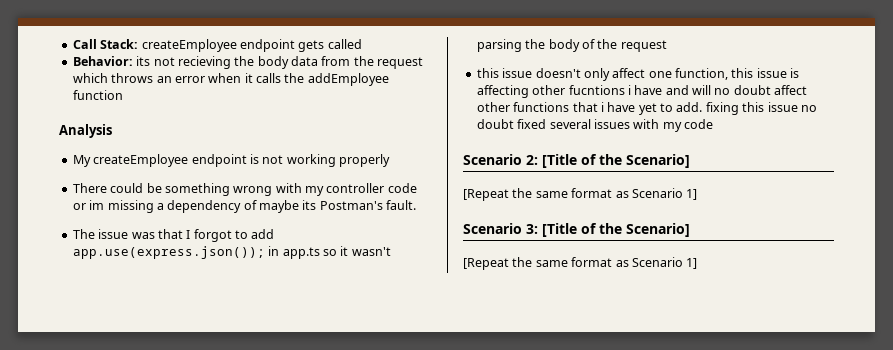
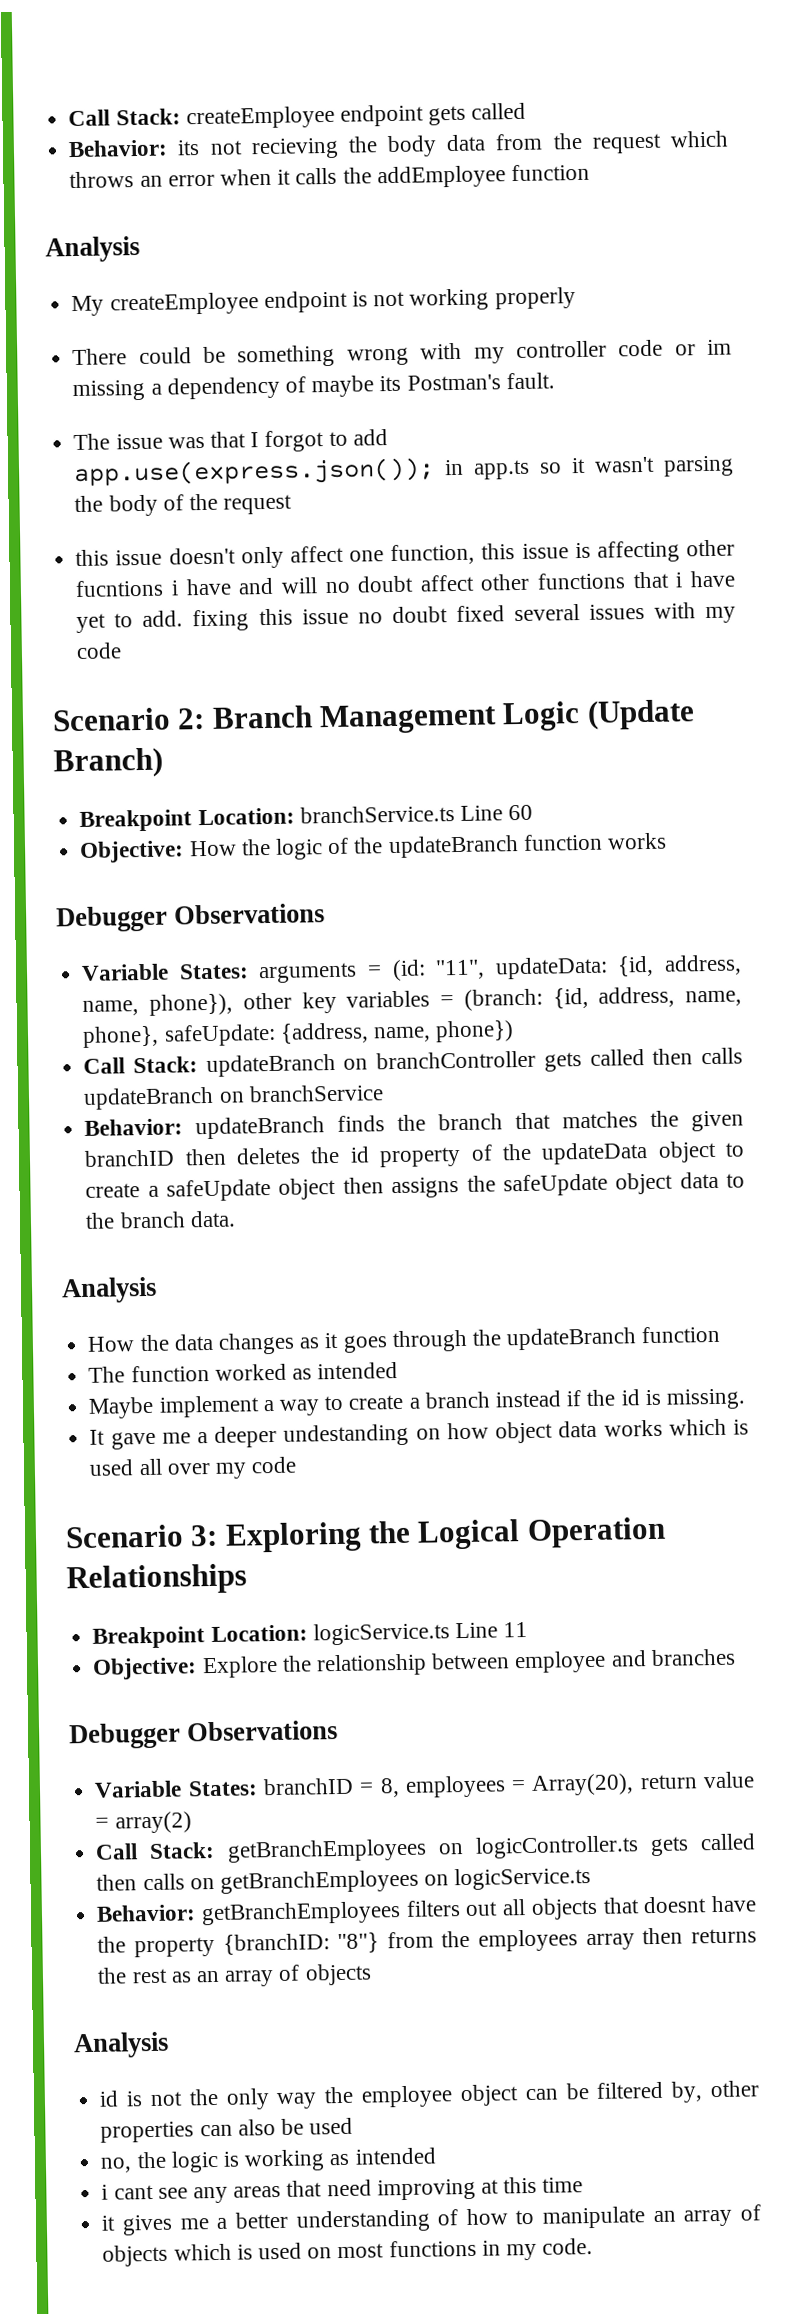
[542,154,690,168] [463,188,698,201] [463,223,690,237] [463,257,698,270] [Title of the Scenario] // [Repeat the same format as Scenario 1] // Scenario 3: [Title of the Scenario] // [Repeat the same format as Scenario 1] -> [211,699,695,735] [53,747,163,779] [79,804,534,832] [79,832,667,863] [55,903,326,933] [81,954,742,984] [82,986,742,1016] [82,1020,515,1048] [83,1047,743,1078] [83,1084,384,1110] [84,1110,744,1140] [84,1140,745,1168] [85,1171,746,1202] [85,1210,236,1229] [61,1276,157,1304] [87,1325,721,1355] [88,1361,399,1383] [88,1388,747,1419] [89,1418,750,1450] [89,1456,298,1479] [65,1516,666,1553] [66,1563,247,1596] [92,1621,529,1649] [92,1648,736,1680] [68,1720,339,1750] [94,1771,755,1798] [95,1811,192,1834] [95,1833,756,1863] [96,1866,592,1894] [96,1895,757,1926] [97,1927,757,1958] [97,1963,372,1987] [73,2031,169,2059] [99,2080,759,2110] [100,2117,354,2143] [100,2147,436,2173] [101,2176,584,2204] [101,2204,761,2236] [102,2238,594,2267] Branch Management Logic (Update Branch) // Breakpoint Location: branchService.ts Line 60 // Objective: How the logic of the updateBranch function works // Debugger Observations // Variable States: arguments = (id: "11", updateData: {id, address, name, phone}), other key variables = (branch: {id, address, name, phone}, safeUpdate: {address, name, phone}) // Call Stack: updateBranch on branchController gets called then calls updateBranch on branchService // Behavior: updateBranch finds the branch that matches the given branchID then deletes the id property of the updateData object to create a safeUpdate object then assigns the safeUpdate object data to the branch data. // Analysis // How the data changes as it goes through the updateBranch function // The function worked as intended // Maybe implement a way to create a branch instead if the id is missing. // It gave me a deeper undestanding on how object data works which is used all over my code // Scenario 3: Exploring the Logical Operation Relationships // Breakpoint Location: logicService.ts Line 11 // Objective: Explore the relationship between employee and branches // Debugger Observations // Variable States: branchID = 8, employees = Array(20), return value = array(2) // Call Stack: getBranchEmployees on logicController.ts gets called then calls on getBranchEmployees on logicService.ts // Behavior: getBranchEmployees filters out all objects that doesnt have the property {branchID: "8"} from the employees array then returns the rest as an array of objects // Analysis // id is not the only way the employee object can be filtered by, other properties can also be used // no, the logic is working as intended // i cant see any areas that need improving at this time // it gives me a better understanding of how to manipulate an array of objects which is used on most functions in my code.

